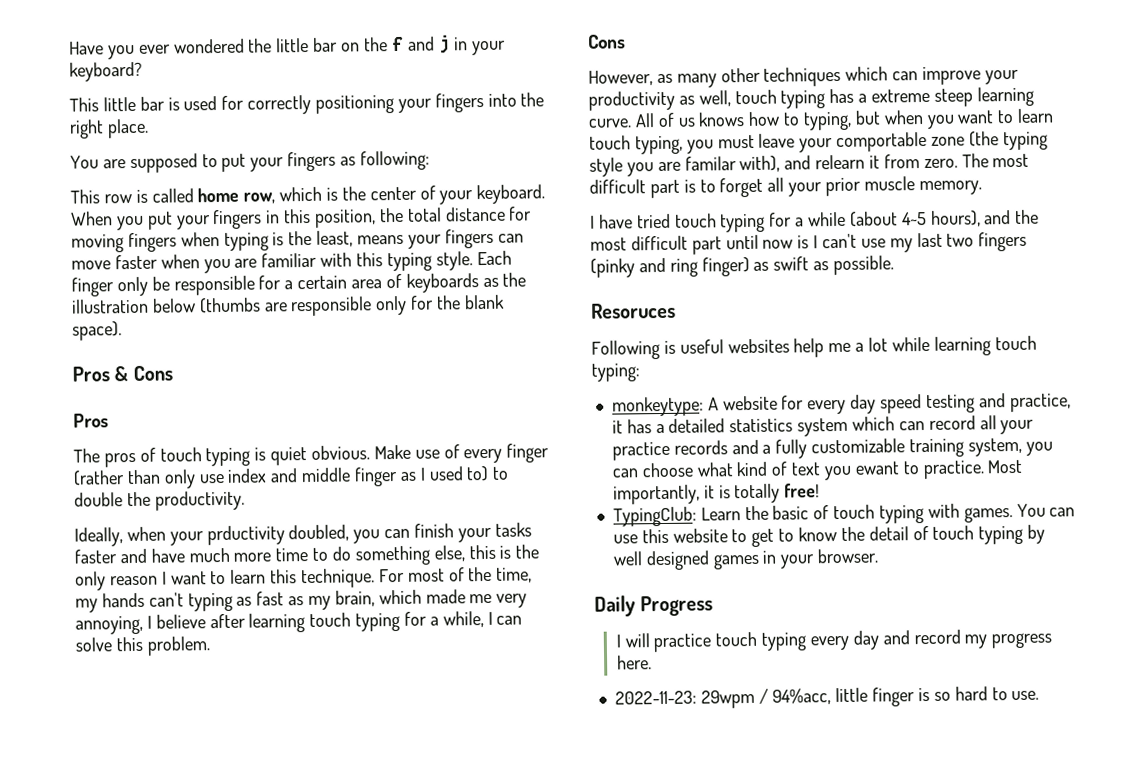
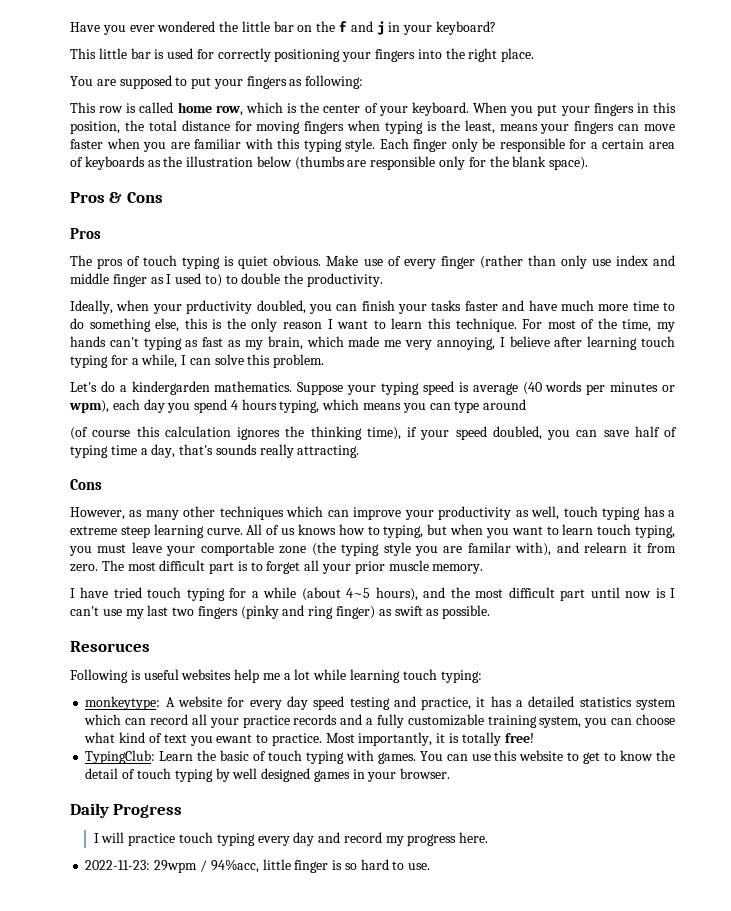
(211, 646) none -> [70,381,675,395] [69,399,527,413] [70,426,677,440] [70,444,360,458] // Let's do a kindergarden mathematics. Suppose your typing speed is average (40 words per minutes or wpm), each day you spend 4 hours typing, which means you can type around // (of course this calculation ignores the thinking time), if your speed doubled, you can save half of typing time a day, that's sounds really attracting.

